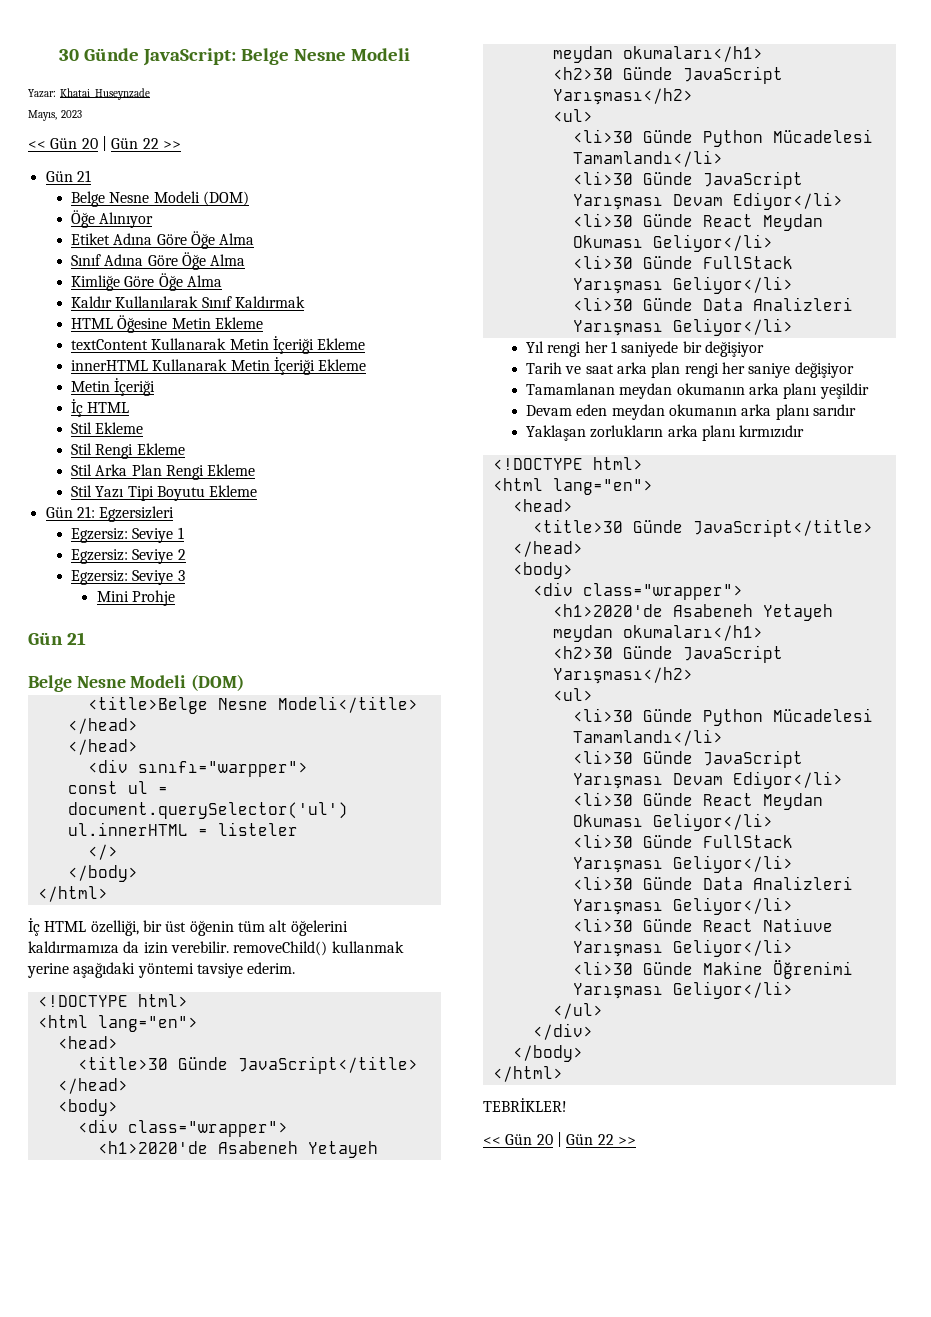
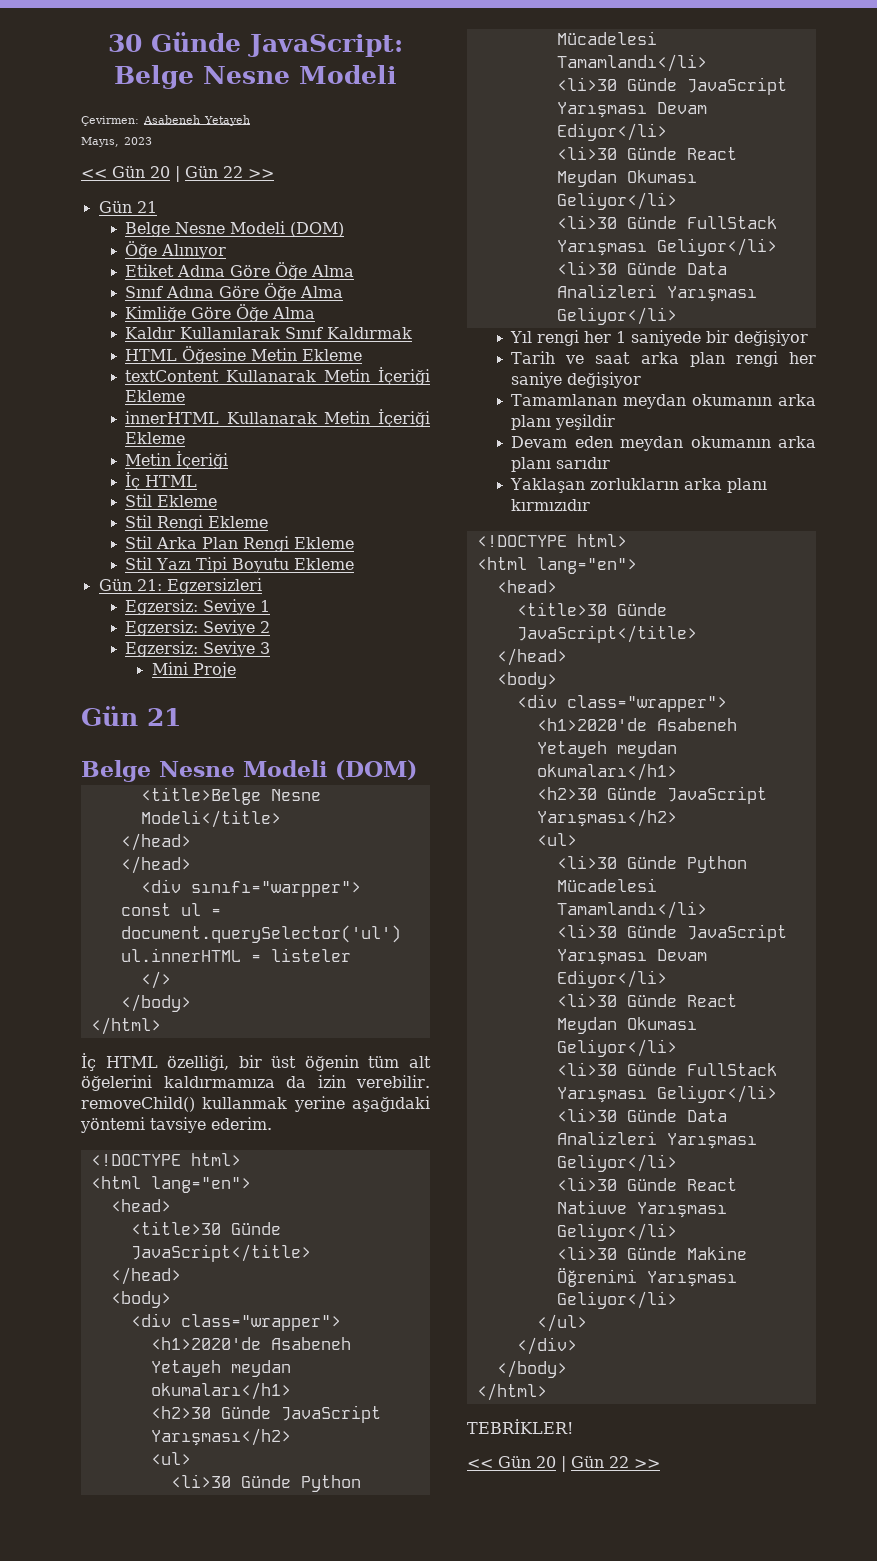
[28,88,150,100] Yazar: Khatai Huseynzade -> [81,115,250,126] Çevirmen: Asabeneh Yetayeh
[132,590,176,606] Prohje -> [192,662,236,678] Proje

